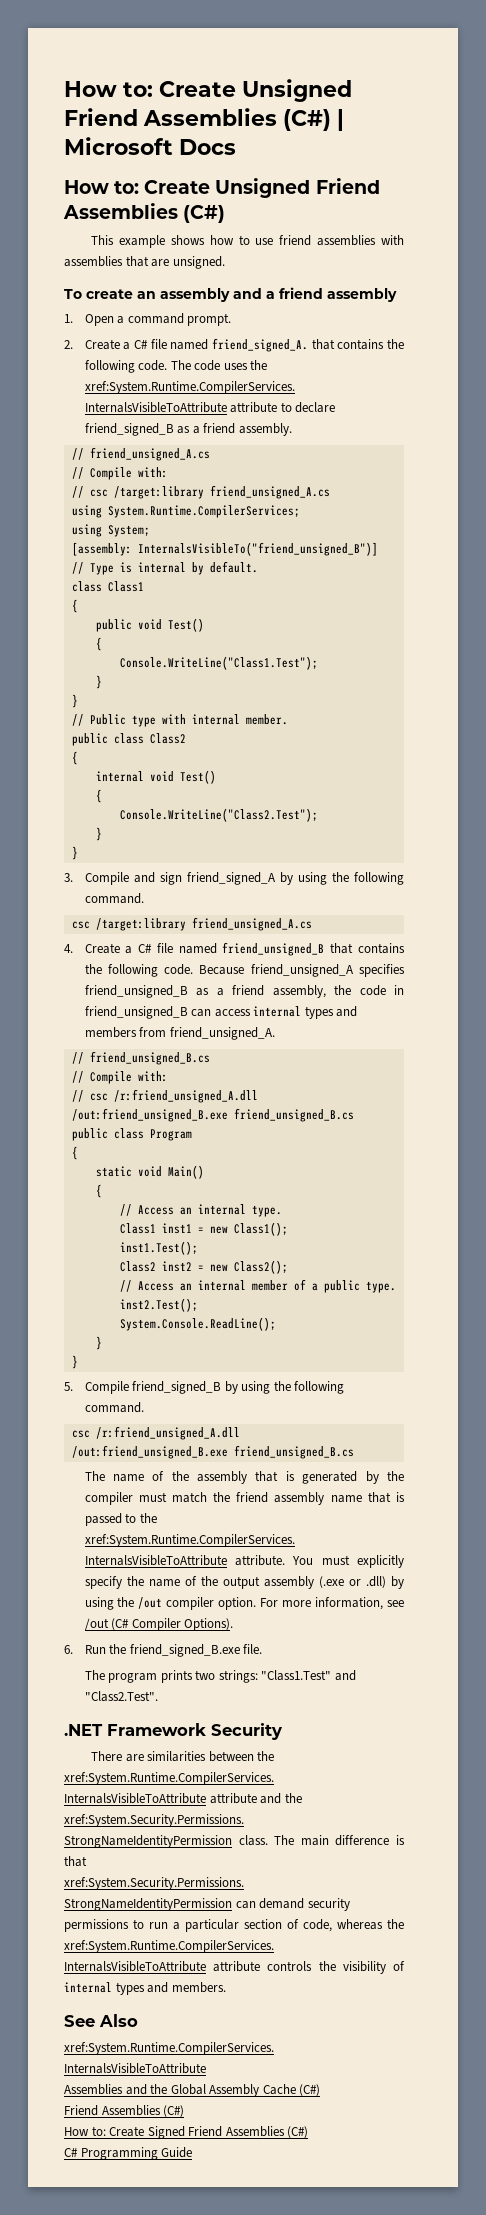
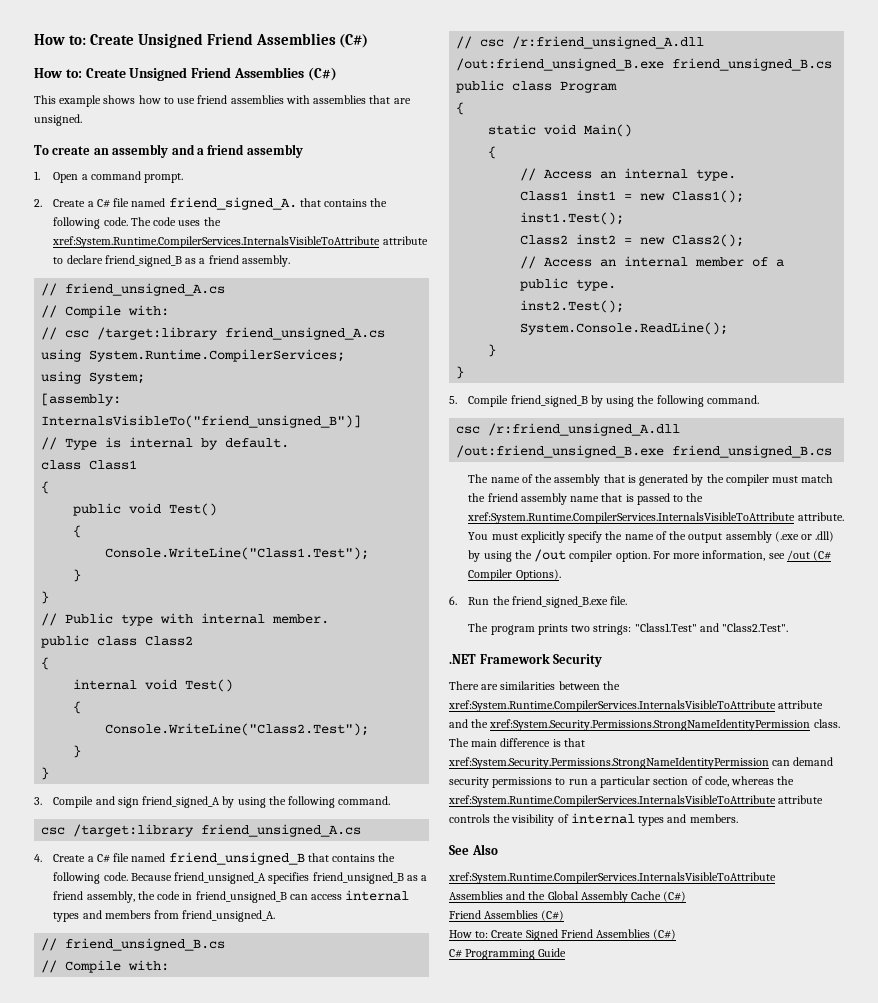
[64,79,352,102] [64,108,344,131] [64,137,236,155] How to: Create Unsigned Friend Assemblies (C#) | Microsoft Docs -> [34,33,369,48] How to: Create Unsigned Friend Assemblies (C#)

